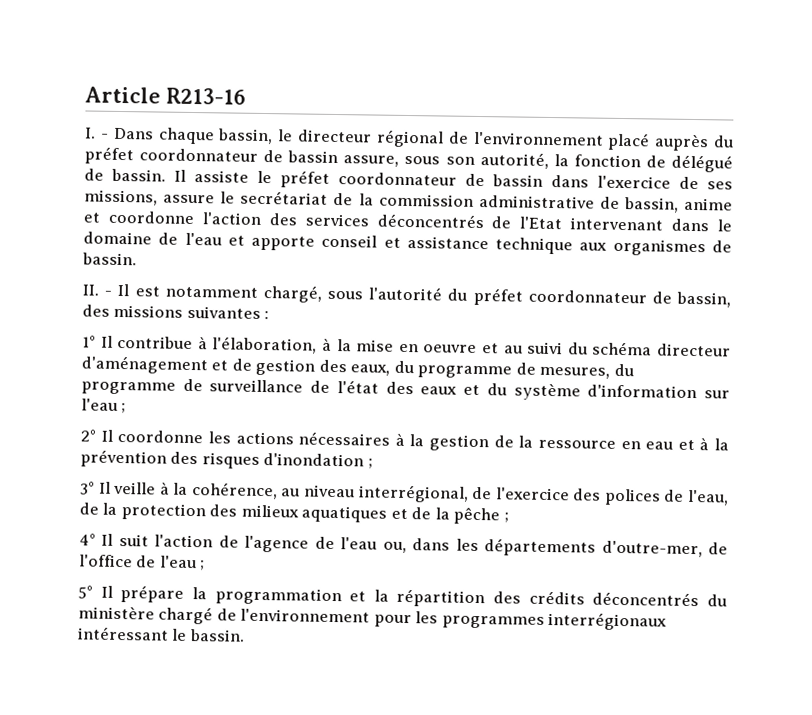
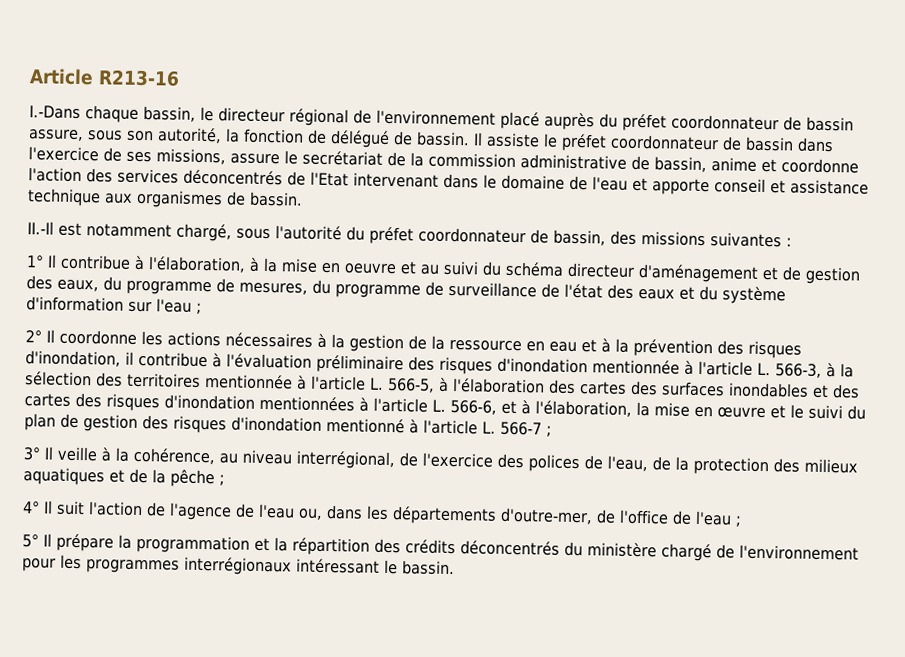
[85,127,154,140] I. - Dans -> [29,105,81,119] I.-Dans
[82,283,130,297] II. - Il -> [27,221,54,235] II.-Il
[263,453,365,467] d'inondation -> [25,350,854,378] [25,371,860,399] [24,392,866,420] [24,413,542,436] d'inondation, il contribue à l'évaluation préliminaire des risques d'inondation mentionnée à l'article L. 566-3, à la sélection des territoires mentionnée à l'article L. 566-5, à l'élaboration des cartes des surfaces inondables et des cartes des risques d'inondation mentionnées à l'article L. 566-6, et à l'élaboration, la mise en œuvre et le suivi du plan de gestion des risques d'inondation mentionné à l'article L. 566-7

